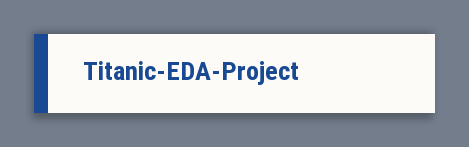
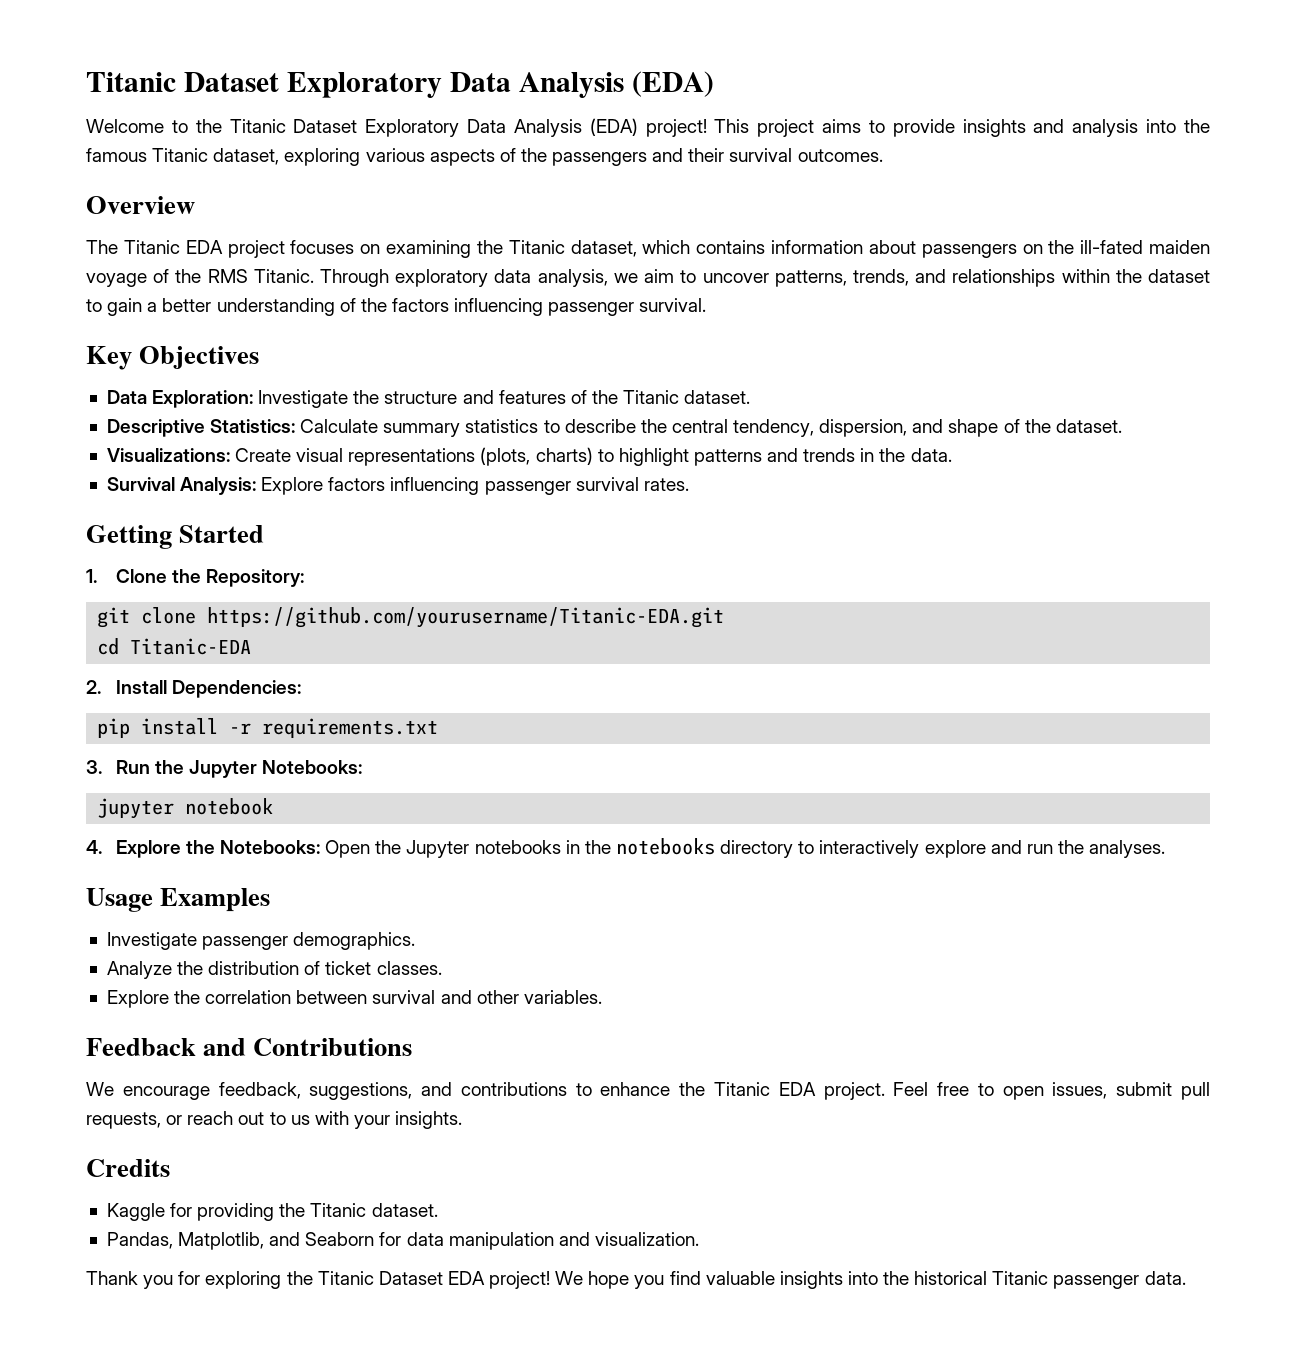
[83,61,299,85] Titanic-EDA-Project -> [86,71,714,98] [86,118,1211,137] [86,148,883,166] [86,196,195,214] [86,240,1211,258] [86,269,1210,287] [86,298,707,316] [86,346,260,370] [106,390,751,408] [106,419,1122,437] [106,447,952,466] [106,477,689,495] [86,525,265,549] [86,569,305,587] [97,607,725,628] [97,638,252,655] [86,680,301,698] [97,718,439,738] [86,760,363,778] [97,798,274,819] [86,838,1166,858] [86,888,271,912] [106,932,416,950] [106,961,442,979] [106,990,602,1008] [86,1038,413,1056] [86,1082,1211,1100] [86,1111,463,1129] [86,1159,170,1177] [106,1203,438,1221] [106,1232,699,1250] [86,1271,1186,1289] Titanic Dataset Exploratory Data Analysis (EDA) // Welcome to the Titanic Dataset Exploratory Data Analysis (EDA) project! This project aims to provide insights and analysis into the famous Titanic dataset, exploring various aspects of the passengers and their survival outcomes. // Overview // The Titanic EDA project focuses on examining the Titanic dataset, which contains information about passengers on the ill-fated maiden voyage of the RMS Titanic. Through exploratory data analysis, we aim to uncover patterns, trends, and relationships within the dataset to gain a better understanding of the factors influencing passenger survival. // Key Objectives // Data Exploration: Investigate the structure and features of the Titanic dataset. // Descriptive Statistics: Calculate summary statistics to describe the central tendency, dispersion, and shape of the dataset. // Visualizations: Create visual representations (plots, charts) to highlight patterns and trends in the data. // Survival Analysis: Explore factors influencing passenger survival rates. // Getting Started // 1. Clone the Repository: // git clone https://github.com/yourusername/Titanic-EDA.git // cd Titanic-EDA // 2. Install Dependencies: // pip install -r requirements.txt // 3. Run the Jupyter Notebooks: // jupyter notebook // 4. Explore the Notebooks: Open the Jupyter notebooks in the notebooks directory to interactively explore and run the analyses. // Usage Examples // Investigate passenger demographics. // Analyze the distribution of ticket classes. // Explore the correlation between survival and other variables. // Feedback and Contributions // We encourage feedback, suggestions, and contributions to enhance the Titanic EDA project. Feel free to open issues, submit pull requests, or reach out to us with your insights. // Credits // Kaggle for providing the Titanic dataset. // Pandas, Matplotlib, and Seaborn for data manipulation and visualization. // Thank you for exploring the Titanic Dataset EDA project! We hope you find valuable insights into the historical Titanic passenger data.

